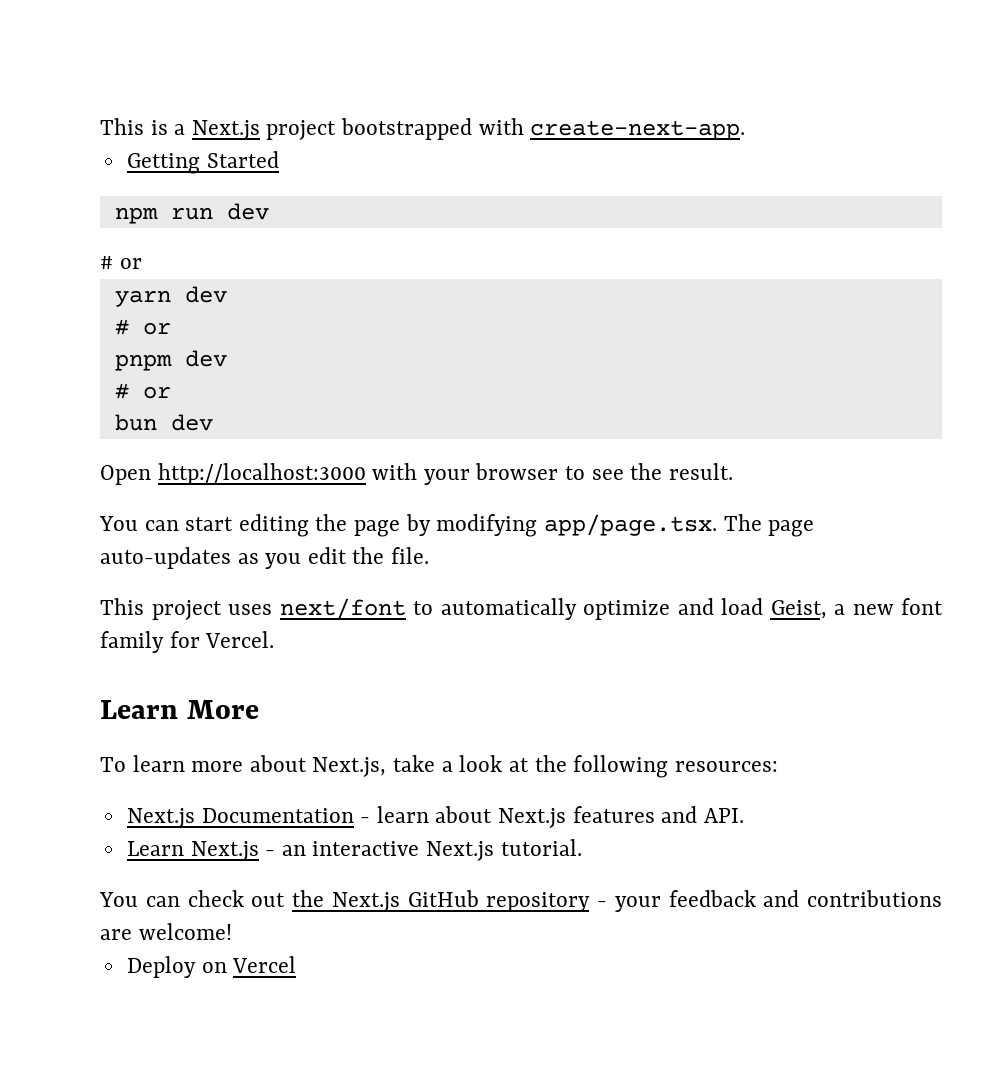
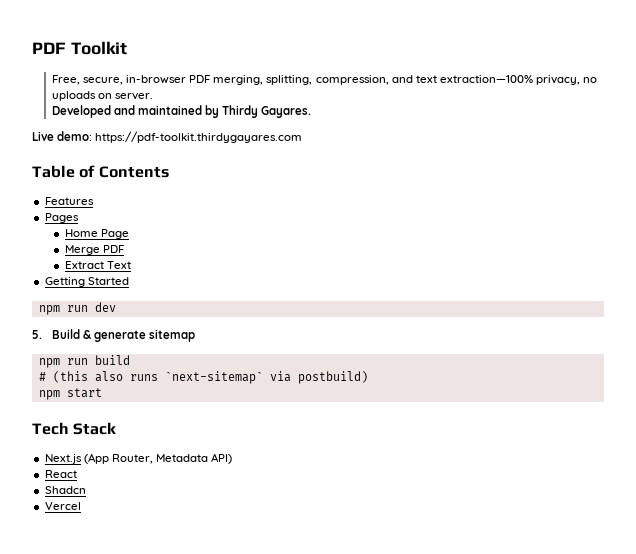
[100,118,746,140] This is a Next.js project bootstrapped with create-next-app. -> [32,41,127,55] [51,75,598,85] [51,91,154,101] [51,105,312,118] [32,131,303,143] [32,165,169,178] [44,197,94,205] [44,213,79,223] [64,229,129,239] [64,245,124,255] [64,261,131,269] PDF Toolkit // Free, secure, in-browser PDF merging, splitting, compression, and text extraction—100% privacy, no uploads on server. // Developed and maintained by Thirdy Gayares. // Live demo: https://pdf-toolkit.thirdygayares.com // Table of Contents // Features // Pages // Home Page // Merge PDF // Extract Text
[100,256,142,269] [114,286,227,307] [114,319,171,335] [114,350,227,371] [114,383,171,399] [114,414,213,431] [100,463,733,485] [99,514,815,537] [100,547,430,569] [100,598,943,620] [100,631,275,653] [100,700,259,719] [100,755,778,778] [126,806,744,828] [126,839,582,861] [99,890,942,912] [100,923,232,940] [126,956,227,978] # or // yarn dev // # or // pnpm dev // # or // bun dev // Open http://localhost:3000 with your browser to see the result. // You can start editing the page by modifying app/page.tsx. The page auto-updates as you edit the file. // This project uses next/font to automatically optimize and load Geist, a new font family for Vercel. // Learn More // To learn more about Next.js, take a look at the following resources: // Next.js Documentation - learn about Next.js features and API. // Learn Next.js - an interactive Next.js tutorial. // You can check out the Next.js GitHub repository - your feedback and contributions are welcome! // Deploy on -> [32,329,196,342] [38,355,130,368] [38,371,368,384] [38,388,102,400] [32,422,117,435] [44,453,233,464] [44,470,77,478] [44,486,86,494] 5. Build & generate sitemap // npm run build // # (this also runs `next-sitemap` via postbuild) // npm start // Tech Stack // Next.js (App Router, Metadata API) // React // Shadcn //

